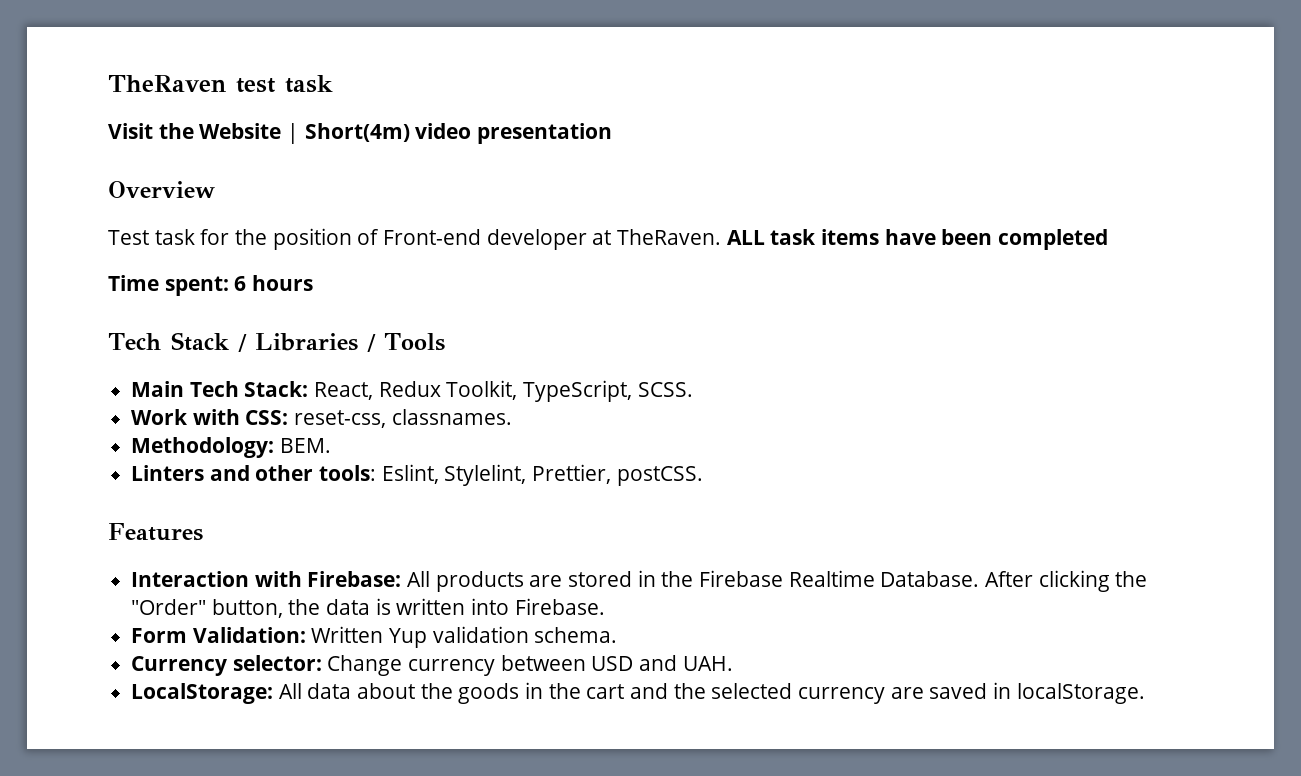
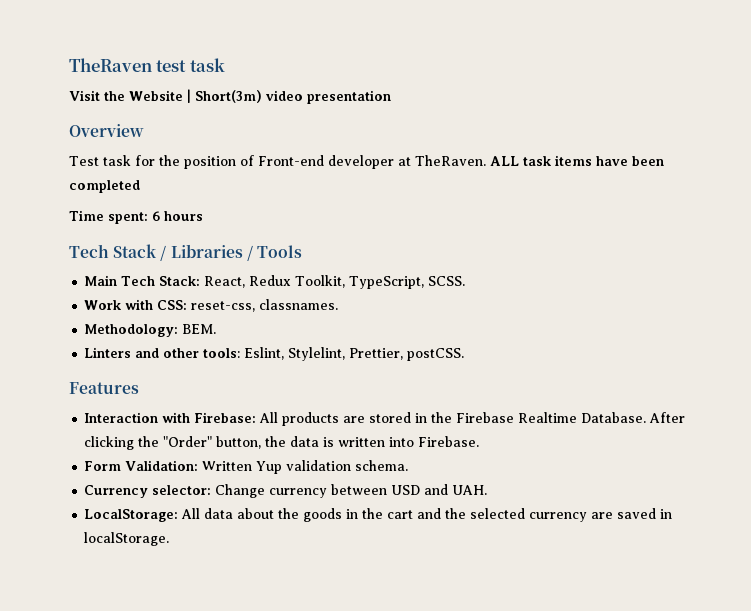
[304,123,410,142] Short(4m) -> [195,90,262,103] Short(3m)

